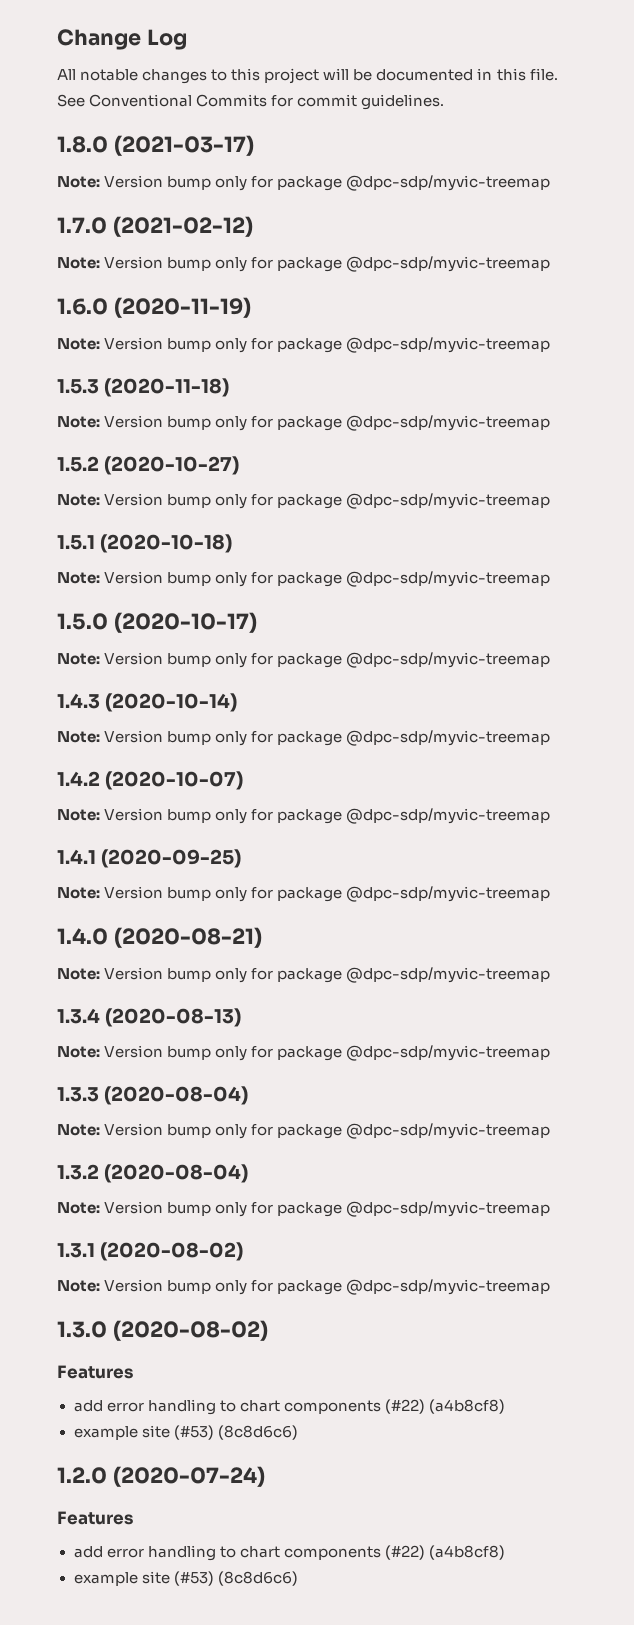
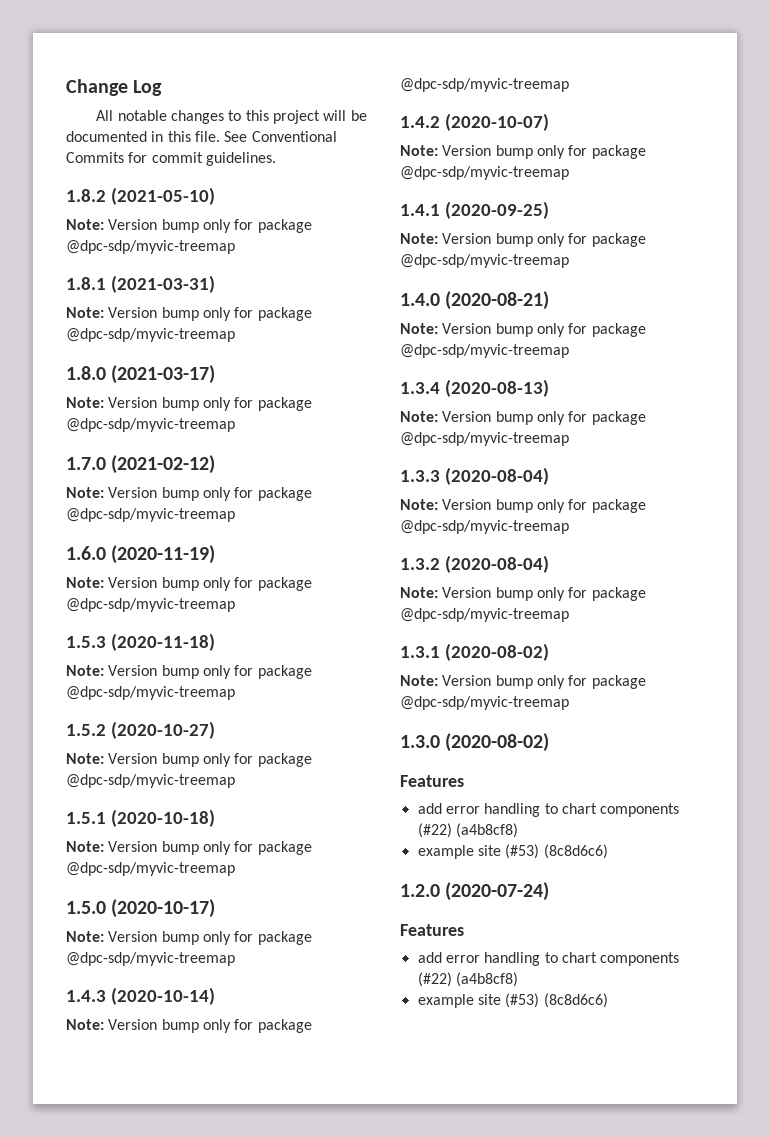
(445, 102) none -> [66,187,215,205] [66,219,312,233] [66,240,235,254] [66,275,215,293] [66,307,312,321] [66,328,235,342] // 1.8.2 (2021-05-10) // Note: Version bump only for package @dpc-sdp/myvic-treemap // 1.8.1 (2021-03-31) // Note: Version bump only for package @dpc-sdp/myvic-treemap

